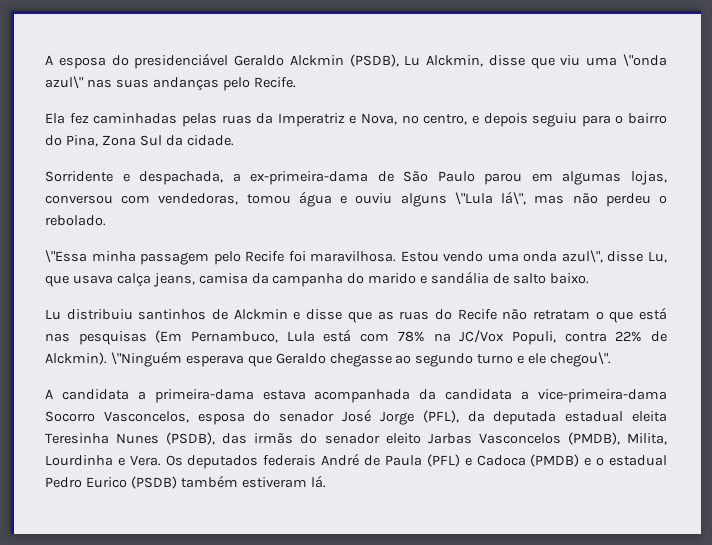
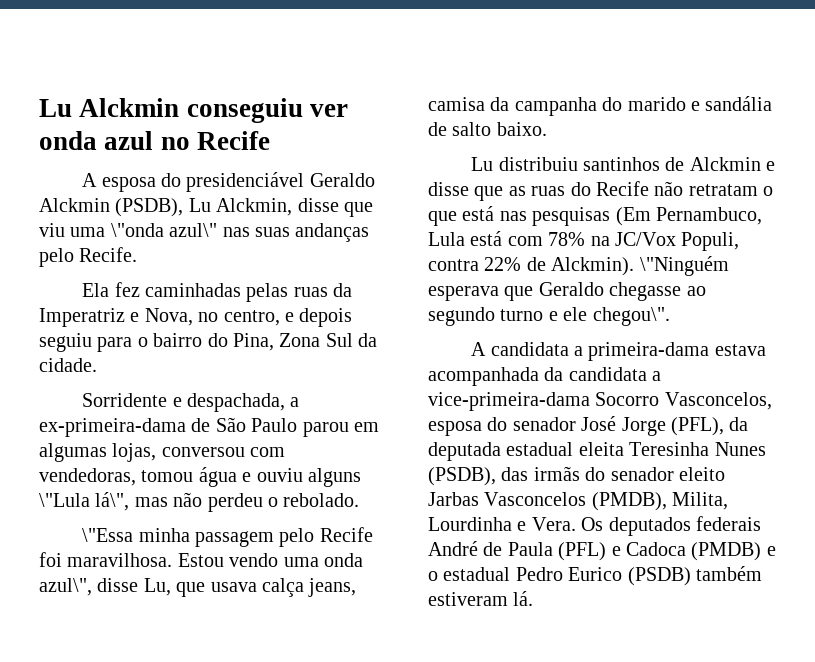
(45, 60) none -> [39,98,348,123] [39,131,270,150] Lu Alckmin conseguiu ver onda azul no Recife //

